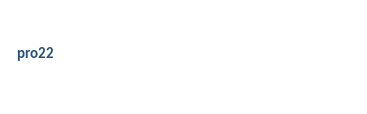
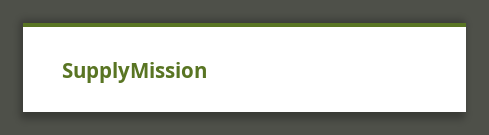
[17,47,54,61] pro22 -> [62,62,207,83] SupplyMission

